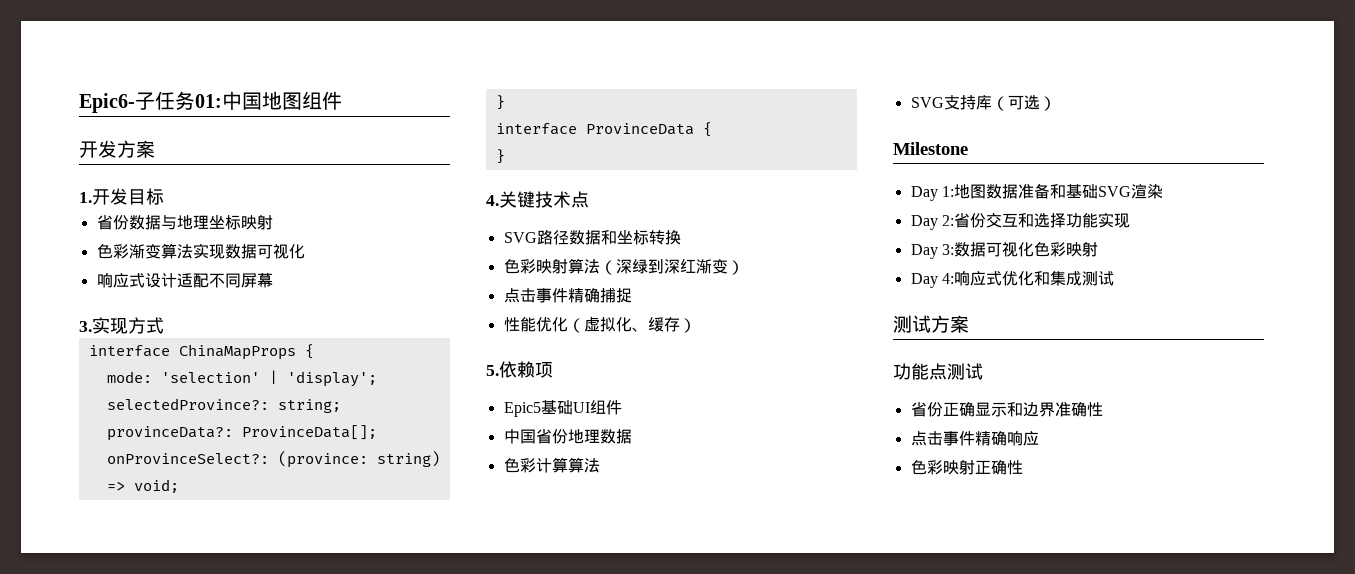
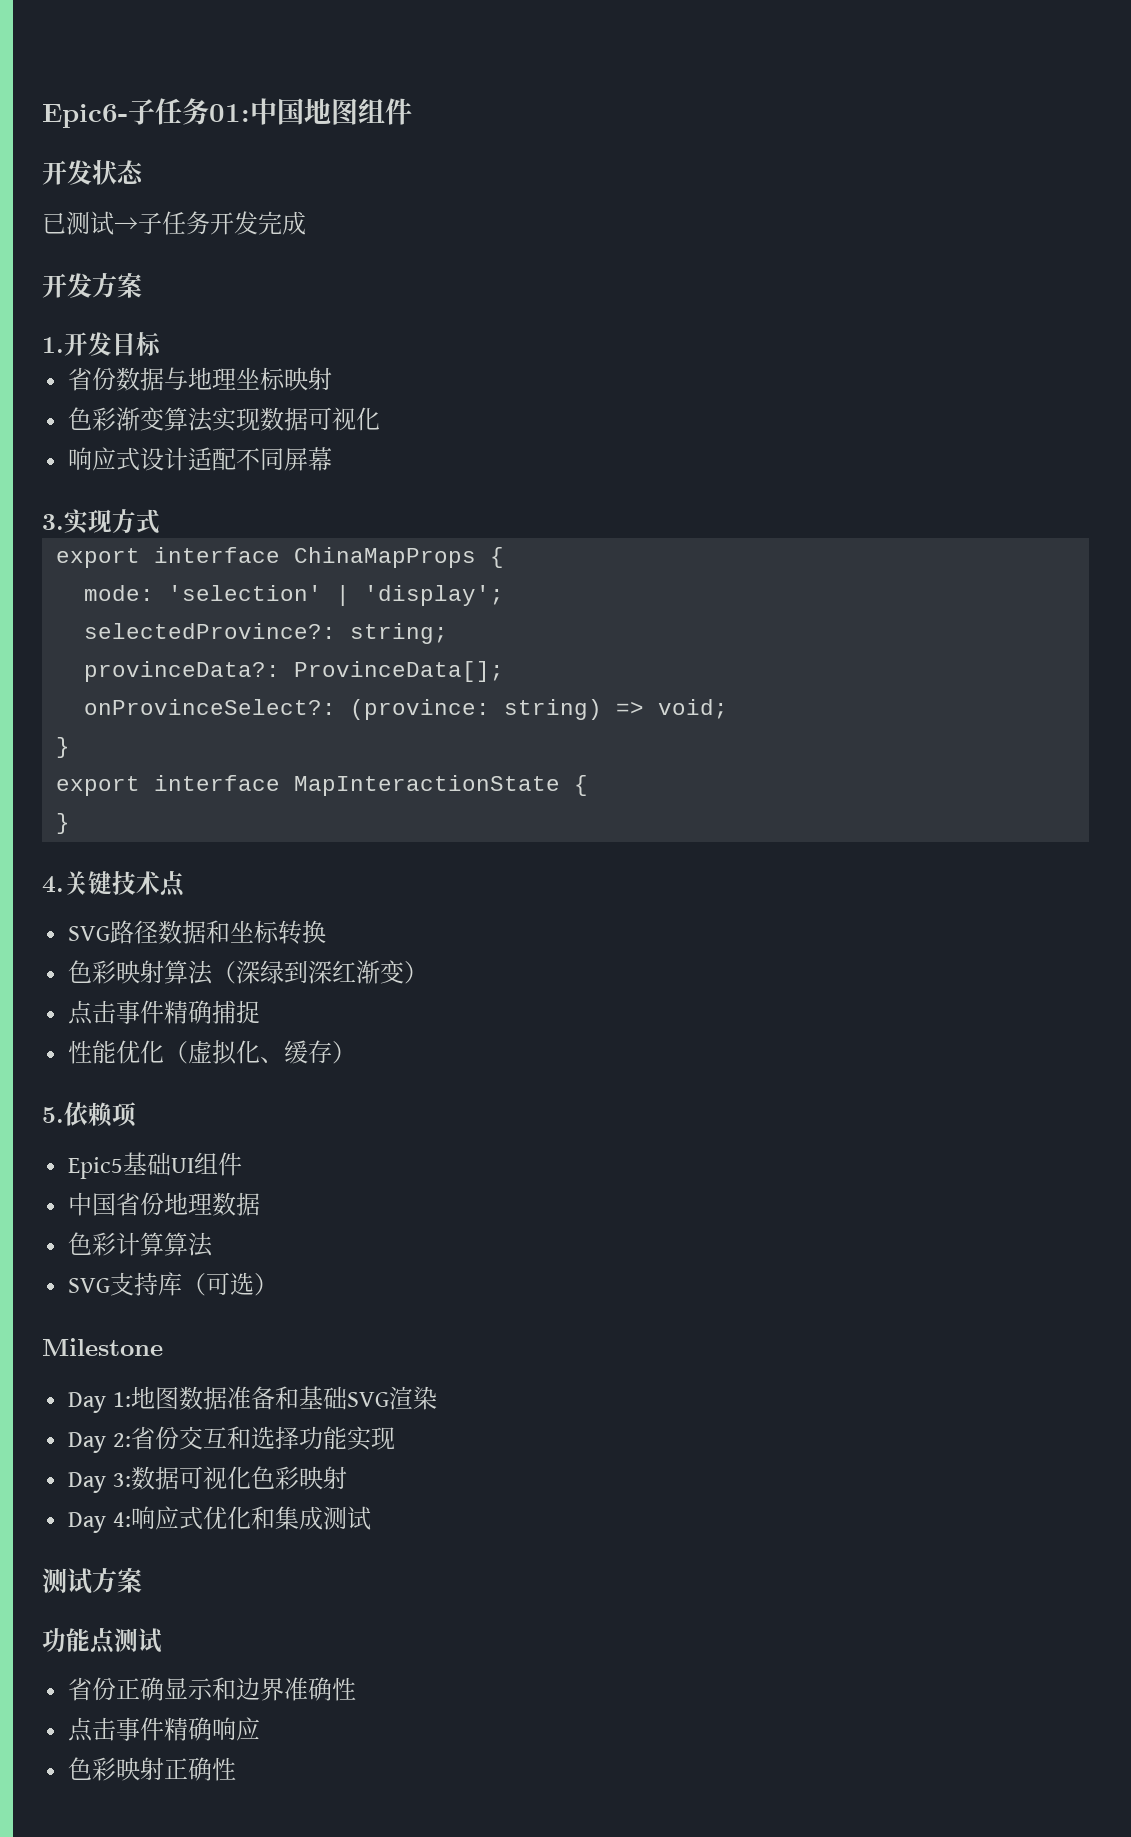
(342, 100) none -> [42,159,144,185] [42,211,306,235] // 开发状态 // 已测试→子任务开发完成
(164, 325) none -> [56,548,141,568] export
[495,123,694,135] interface ProvinceData -> [56,775,561,796] export interface MapInteractionState

